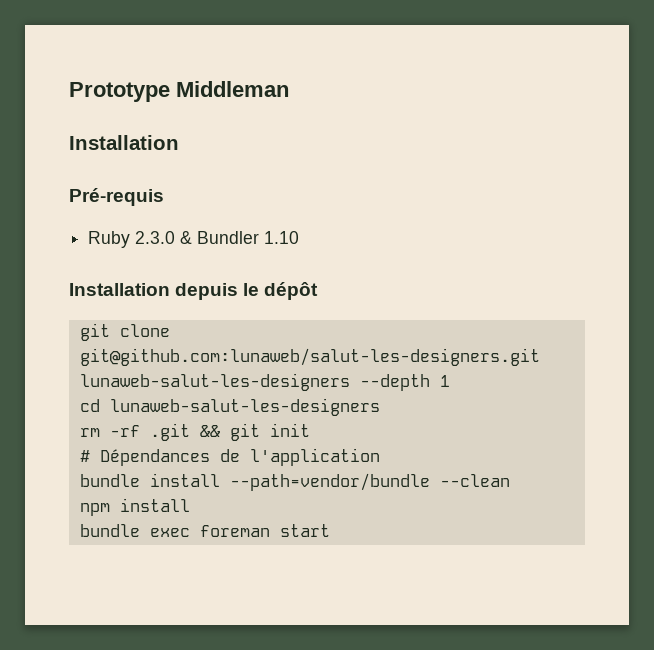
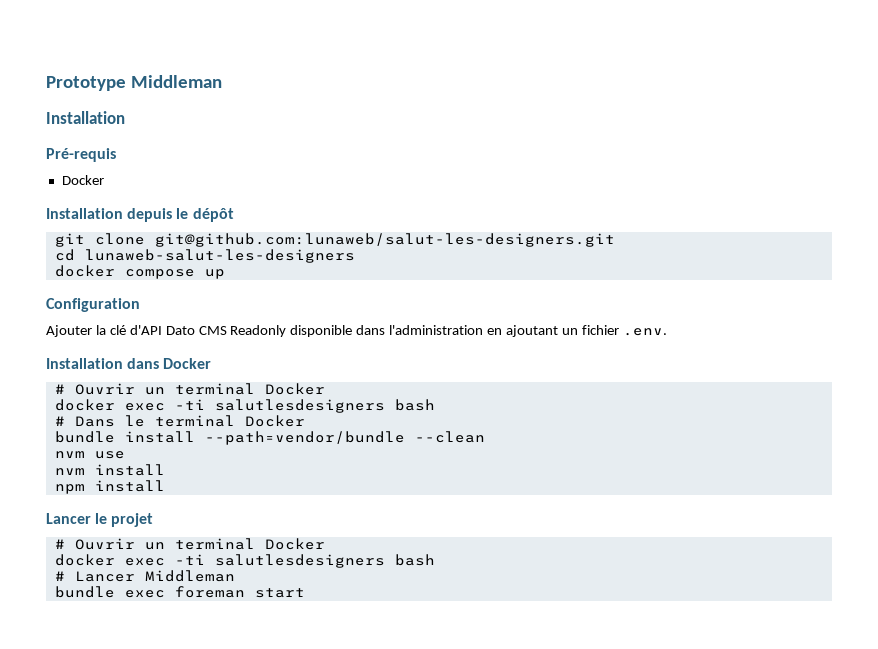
[88,231,300,248] Ruby 2.3.0 & Bundler 1.10 -> [61,175,104,185] Docker
[79,373,450,391] lunaweb-salut-les-designers --depth 1 -> (615, 240) none
[79,423,310,441] [79,448,380,466] [79,473,510,491] [79,498,190,516] rm -rf .git && git init // # Dépendances de l'application // bundle install --path=vendor/bundle --clean // npm install -> [54,265,225,279] [46,298,140,312] [46,325,667,337] [46,358,212,369] [54,383,325,395] [54,399,435,413] [54,415,305,427] [54,431,485,445] [54,451,125,459] [54,464,165,476] [54,480,165,494] [46,513,154,527] [54,538,325,550] [54,554,435,568] [54,570,235,582] docker compose up // Configuration // Ajouter la clé d'API Dato CMS Readonly disponible dans l'administration en ajoutant un fichier .env. // Installation dans Docker // # Ouvrir un terminal Docker // docker exec -ti salutlesdesigners bash // # Dans le terminal Docker // bundle install --path=vendor/bundle --clean // nvm use // nvm install // npm install // Lancer le projet // # Ouvrir un terminal Docker // docker exec -ti salutlesdesigners bash // # Lancer Middleman

